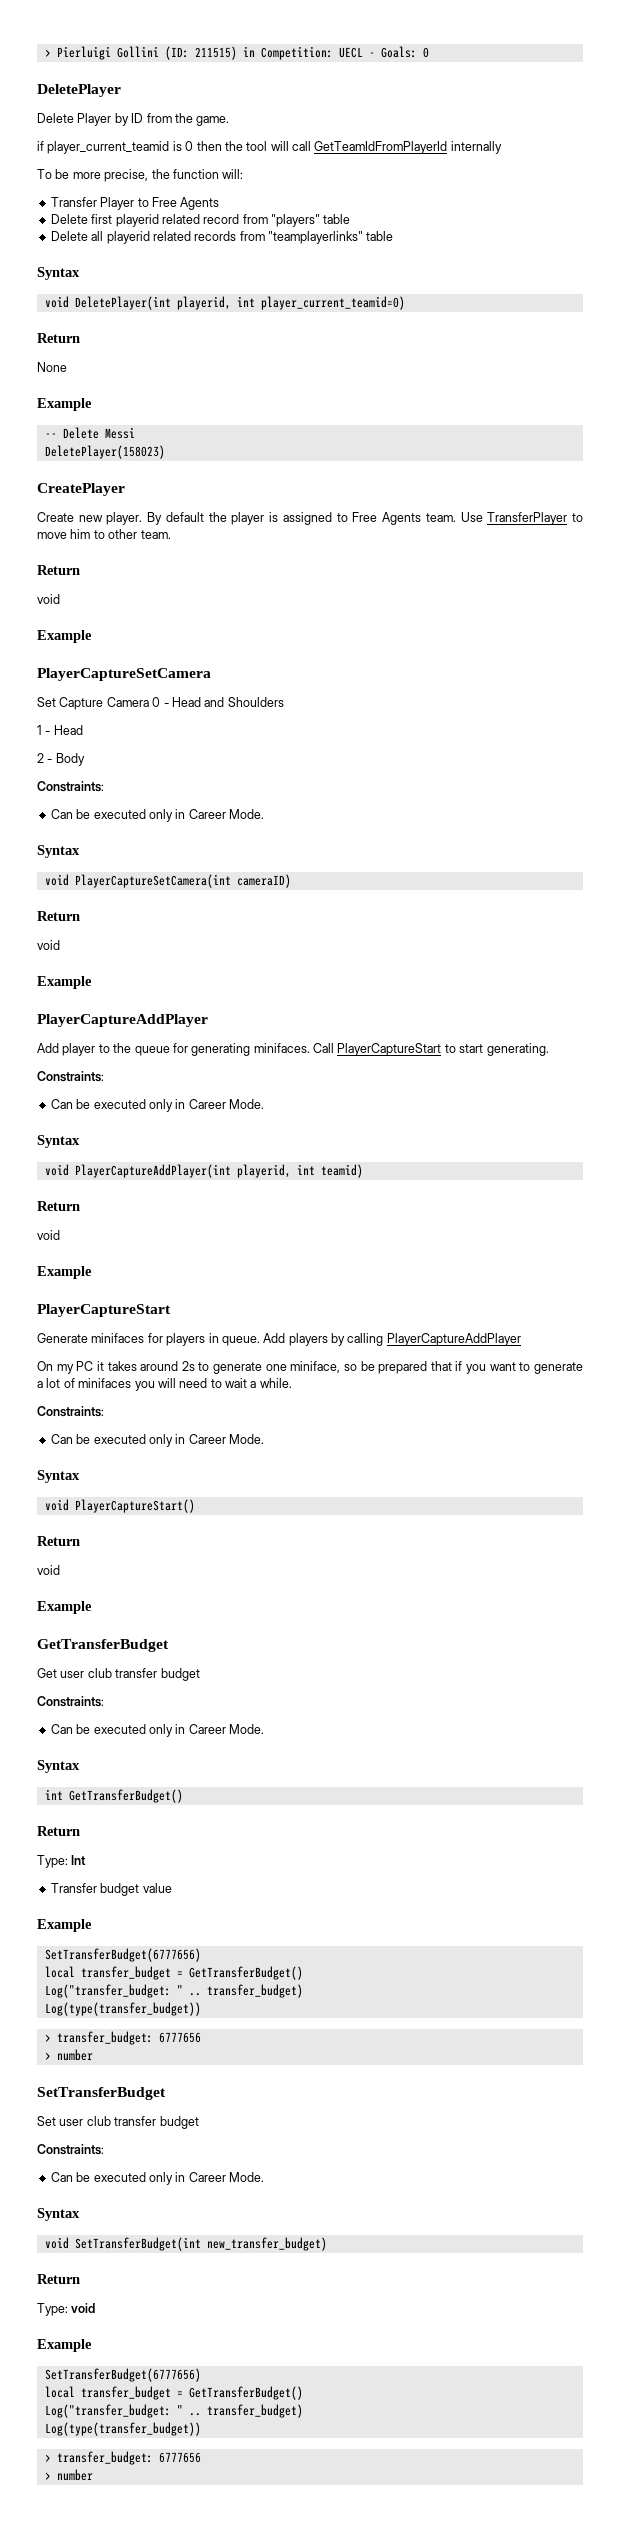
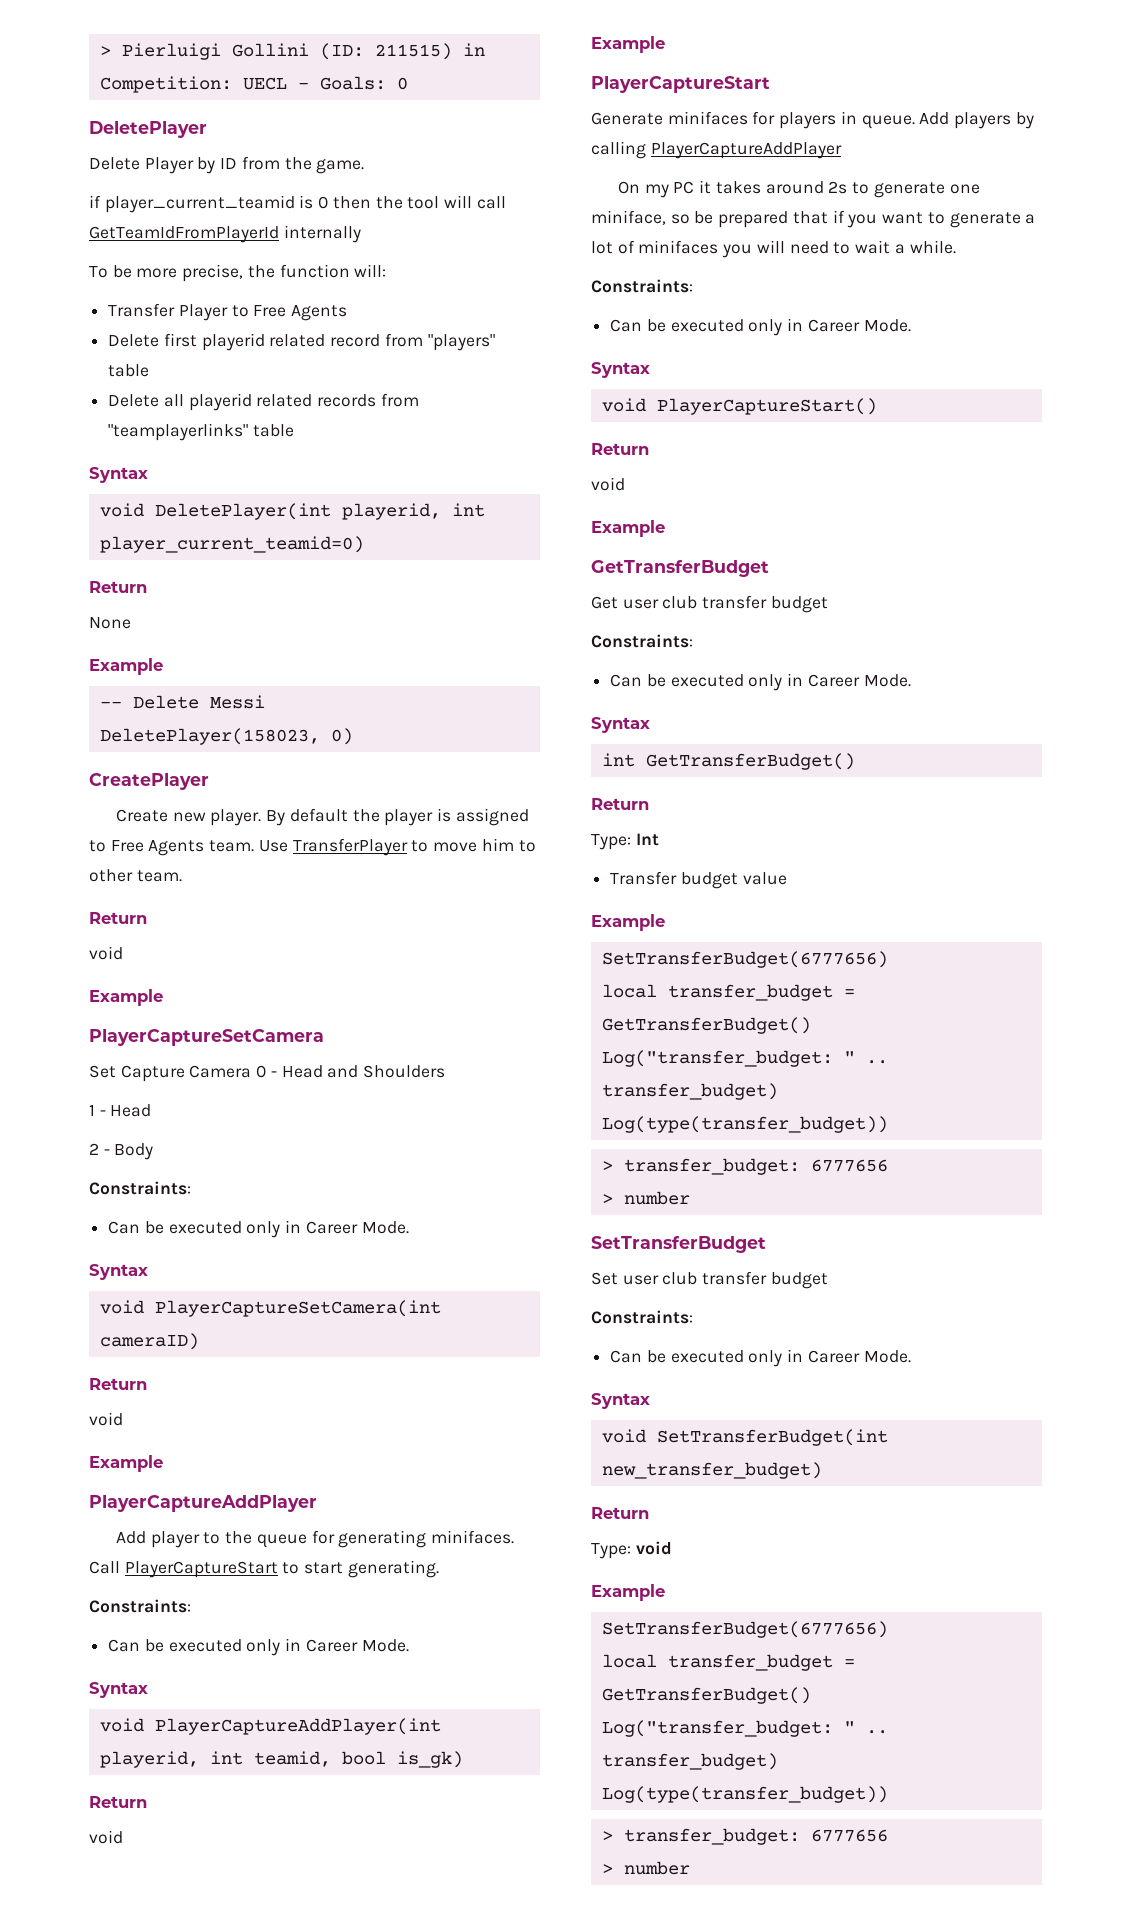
[44,445,165,459] DeletePlayer(158023) -> [99,728,353,745] DeletePlayer(158023, 0)
[320,1164,363,1178] teamid) -> [253,1751,463,1768] teamid, bool is_gk)

